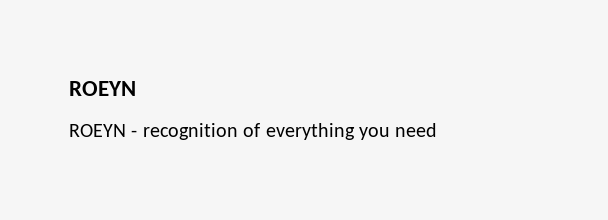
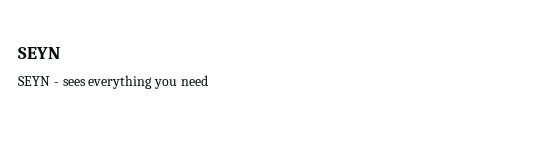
[69,81,136,96] [69,123,261,140] ROEYN // ROEYN - recognition of -> [18,47,60,59] [18,76,86,86] SEYN // SEYN - sees

